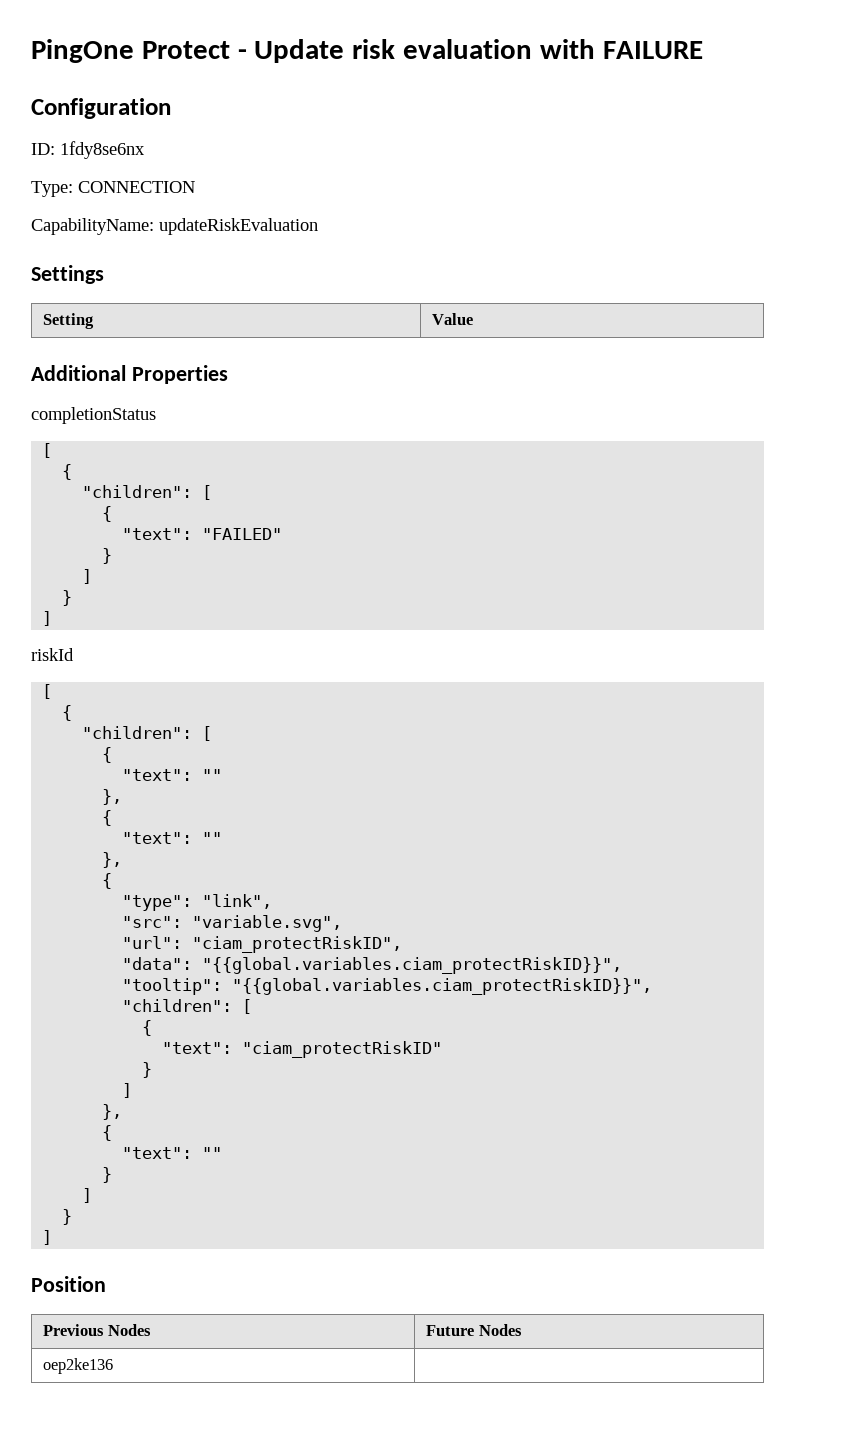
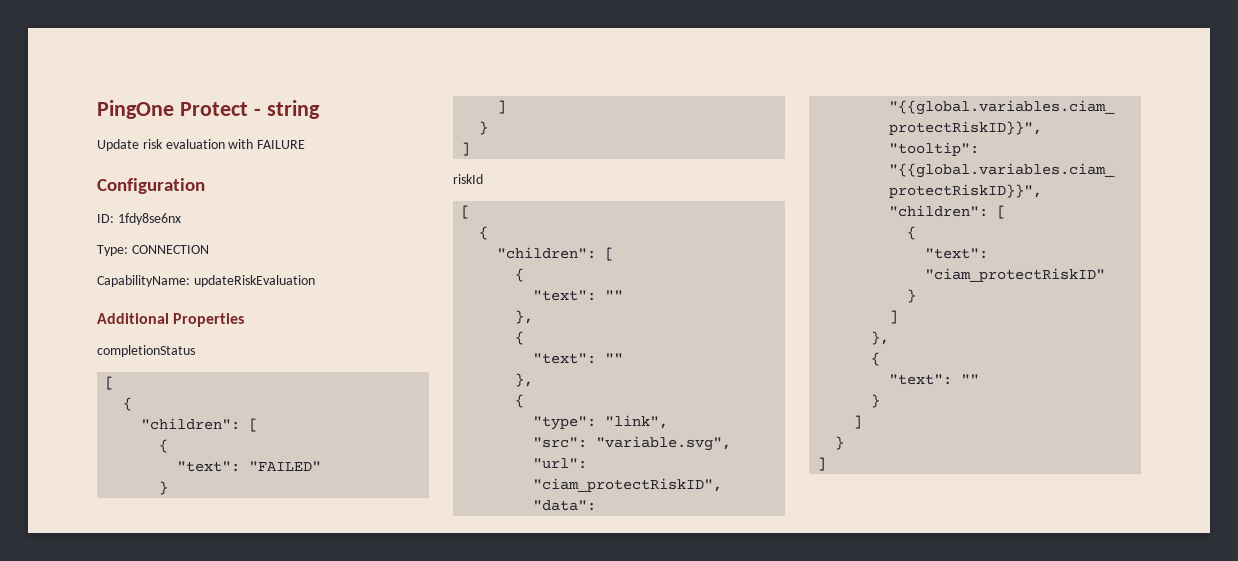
(247, 54) none -> [266,100,320,119] string //
[31,265,104,284] [43,313,95,329] [432,313,474,325] // Settings // Setting | Value -> (315, 281) none
[31,1276,106,1292] [43,1324,151,1336] [426,1324,522,1336] [43,1358,114,1374] // Position // Previous Nodes | Future Nodes // oep2ke136 | -> (827, 464) none

